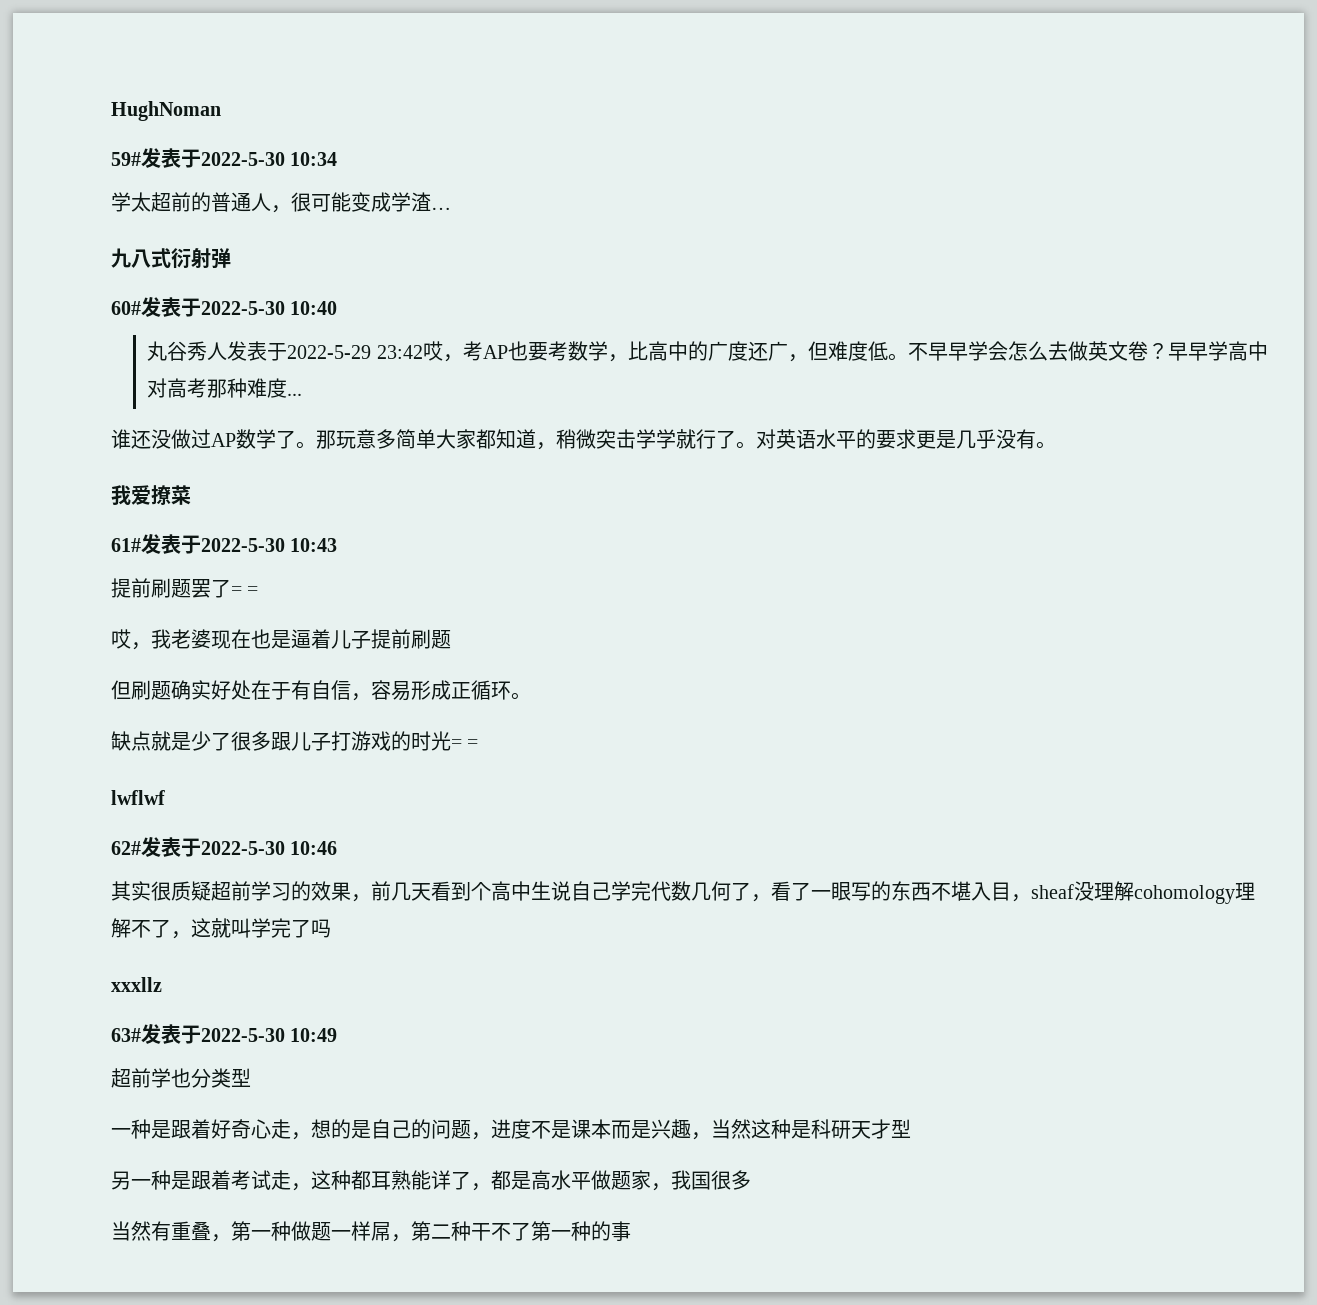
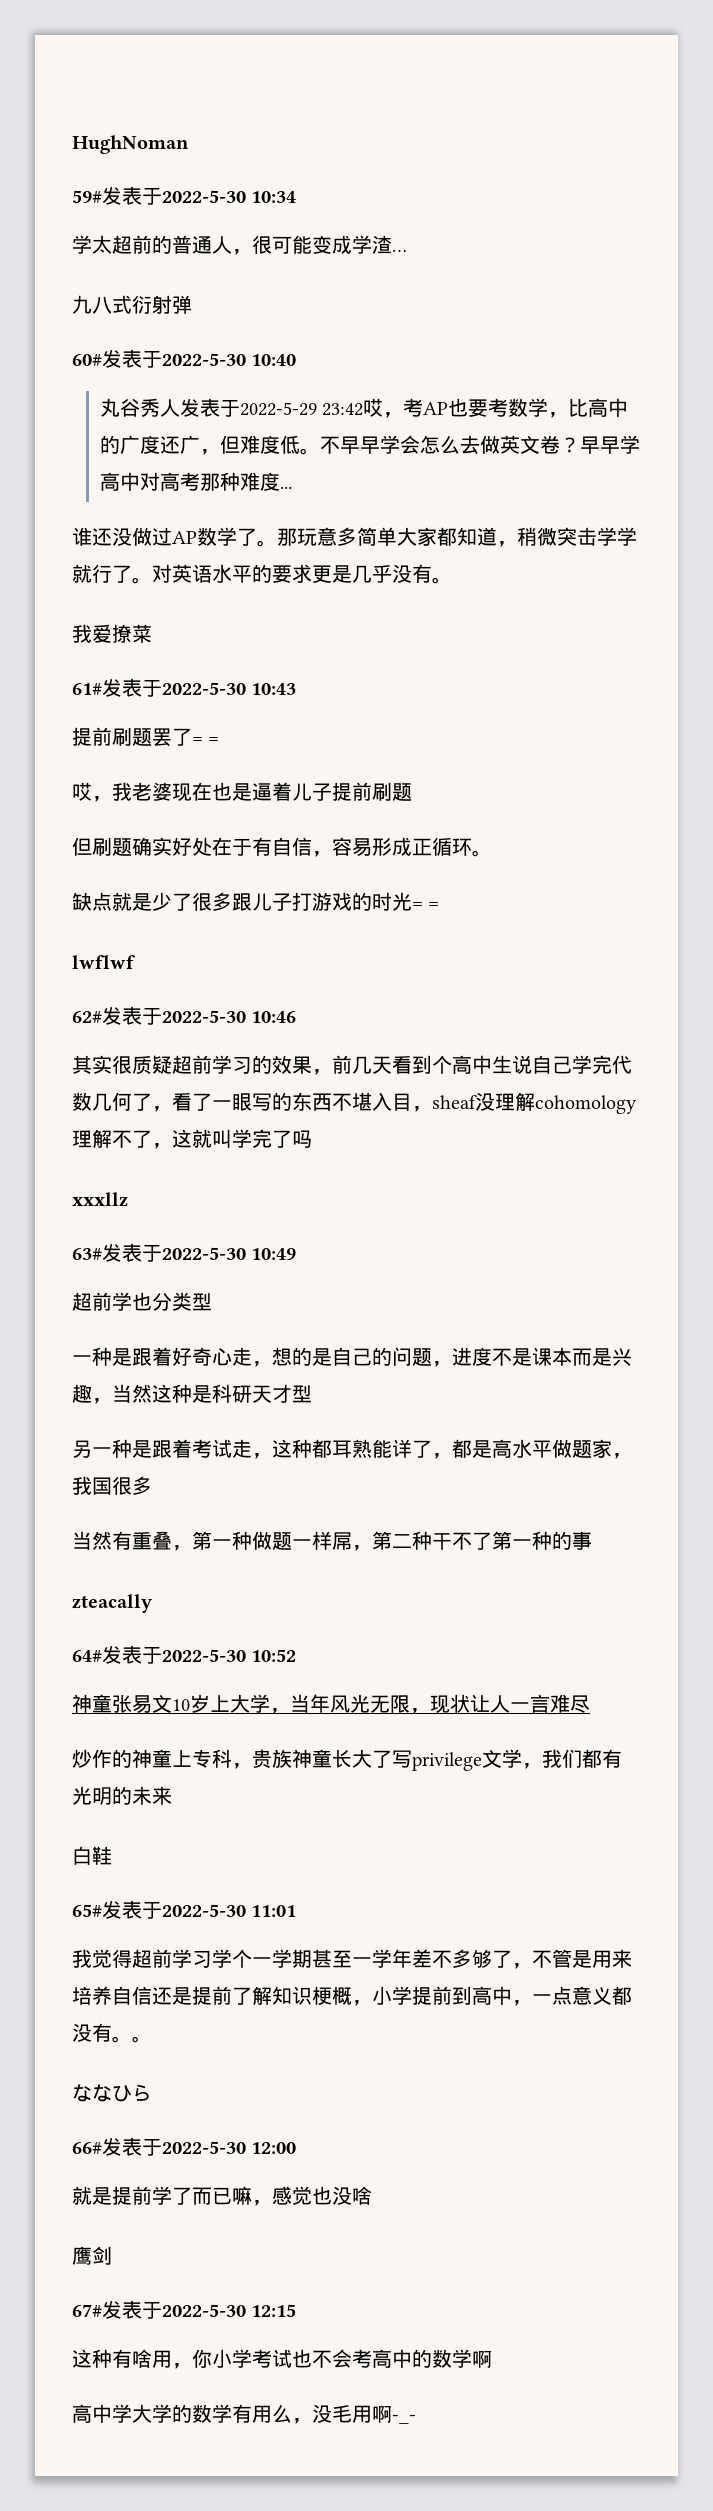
(631, 1231) none -> [72,1594,153,1613] [72,1645,297,1664] [72,1694,590,1714] [72,1749,622,1771] [72,1786,172,1805] [72,1846,112,1865] [72,1900,297,1919] [72,1949,632,1969] [72,1986,632,2006] [72,2023,152,2043] [72,2084,152,2102] [72,2137,297,2156] [72,2186,372,2206] [72,2246,112,2265] [72,2300,297,2319] [72,2349,492,2369] [72,2404,416,2424] // zteacally // 64#发表于2022-5-30 10:52 // 神童张易文10岁上大学，当年风光无限，现状让人一言难尽 // 炒作的神童上专科，贵族神童长大了写privilege文学，我们都有光明的未来 // 白鞋 // 65#发表于2022-5-30 11:01 // 我觉得超前学习学个一学期甚至一学年差不多够了，不管是用来培养自信还是提前了解知识梗概，小学提前到高中，一点意义都没有。。 // ななひら // 66#发表于2022-5-30 12:00 // 就是提前学了而已嘛，感觉也没啥 // 鹰剑 // 67#发表于2022-5-30 12:15 // 这种有啥用，你小学考试也不会考高中的数学啊 // 高中学大学的数学有用么，没毛用啊-_-

